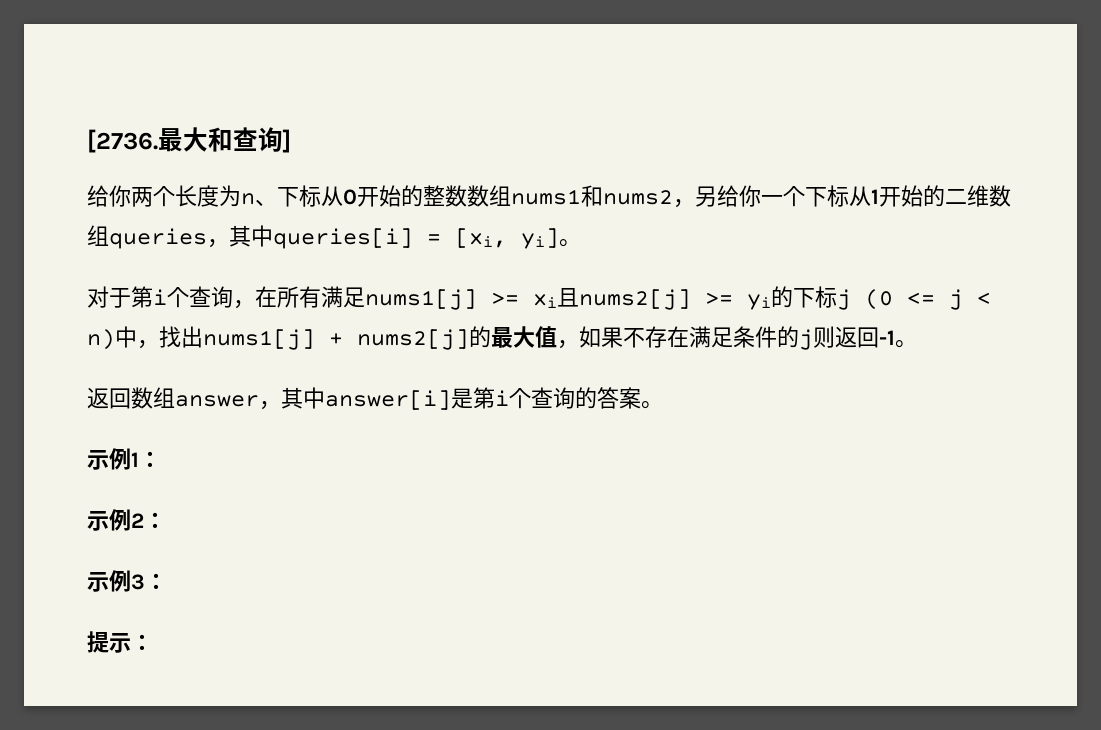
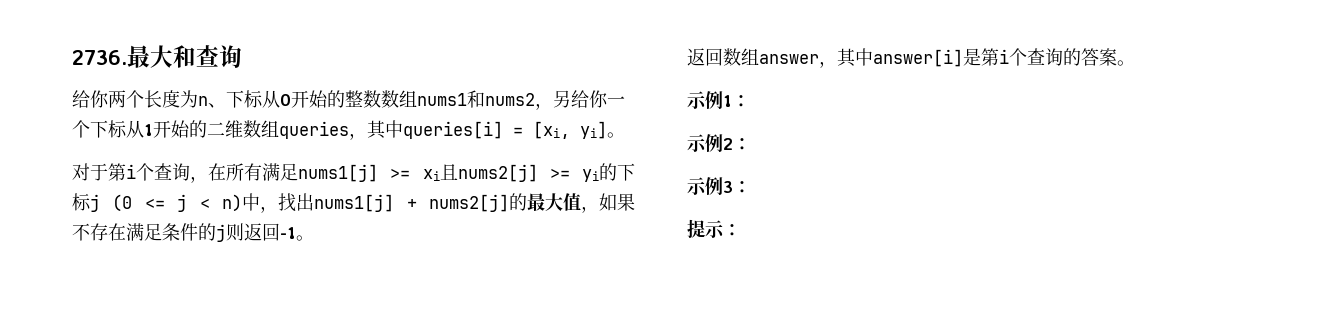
[87,129,158,153] [2736. -> [72,50,127,65] 2736.
[282,129,291,153] ] -> (242, 56) none

